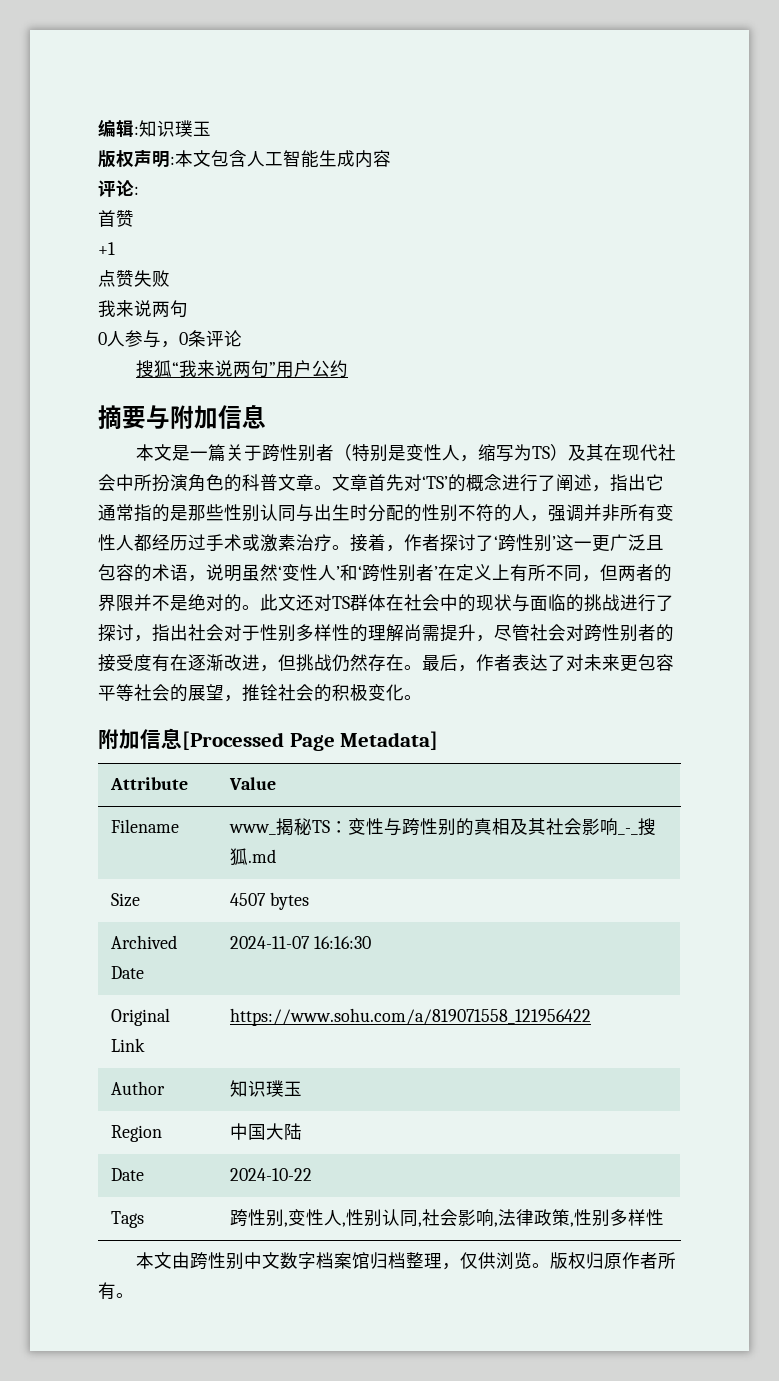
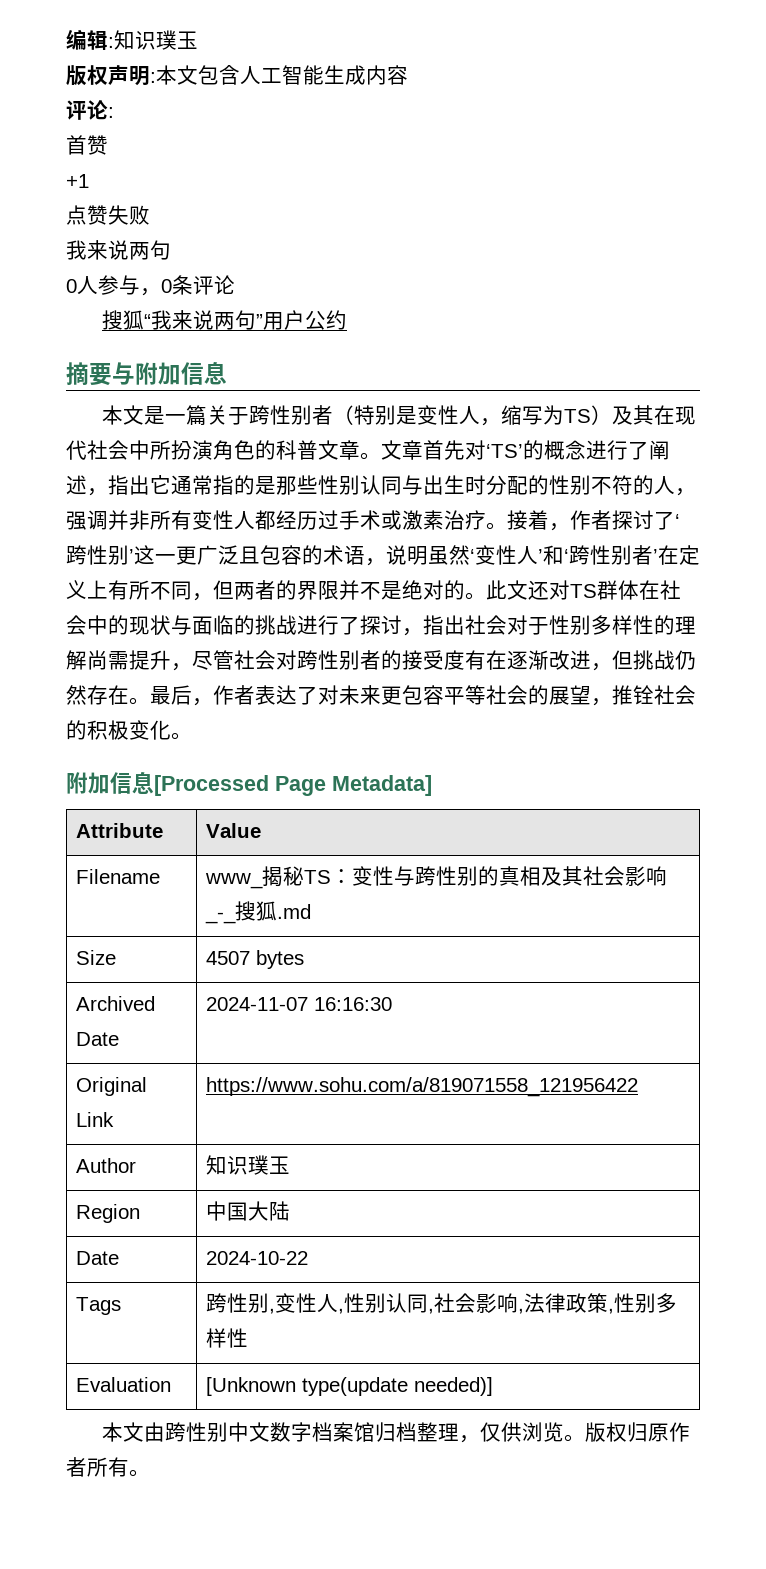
(665, 1217) none -> [75,1377,171,1392] [205,1377,493,1396] // Evaluation | [Unknown type(update needed)]

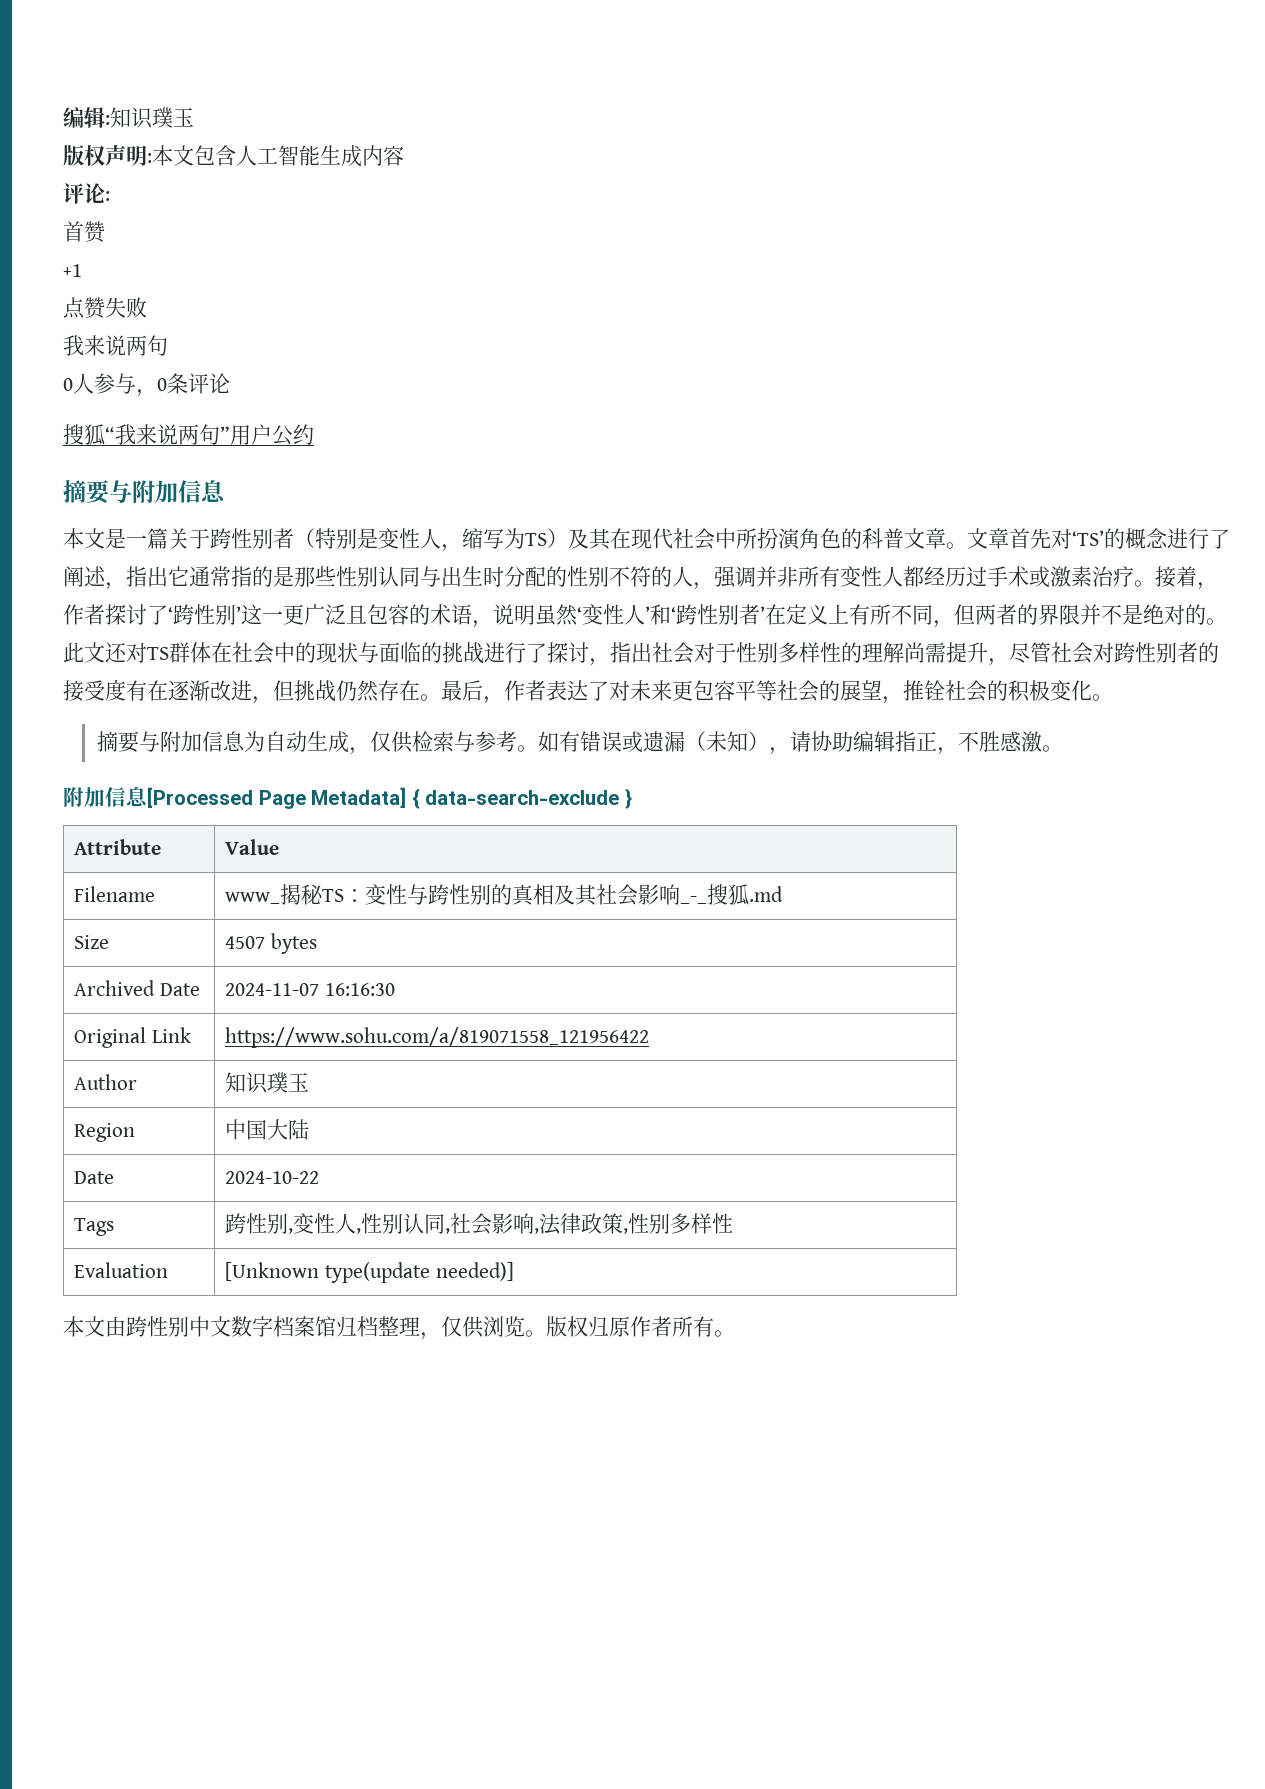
(192, 736) none -> [96,731,1063,755] // 摘要与附加信息为自动生成，仅供检索与参考。如有错误或遗漏（未知），请协助编辑指正，不胜感激。
(432, 785) none -> [411,788,632,809] { data-search-exclude }

